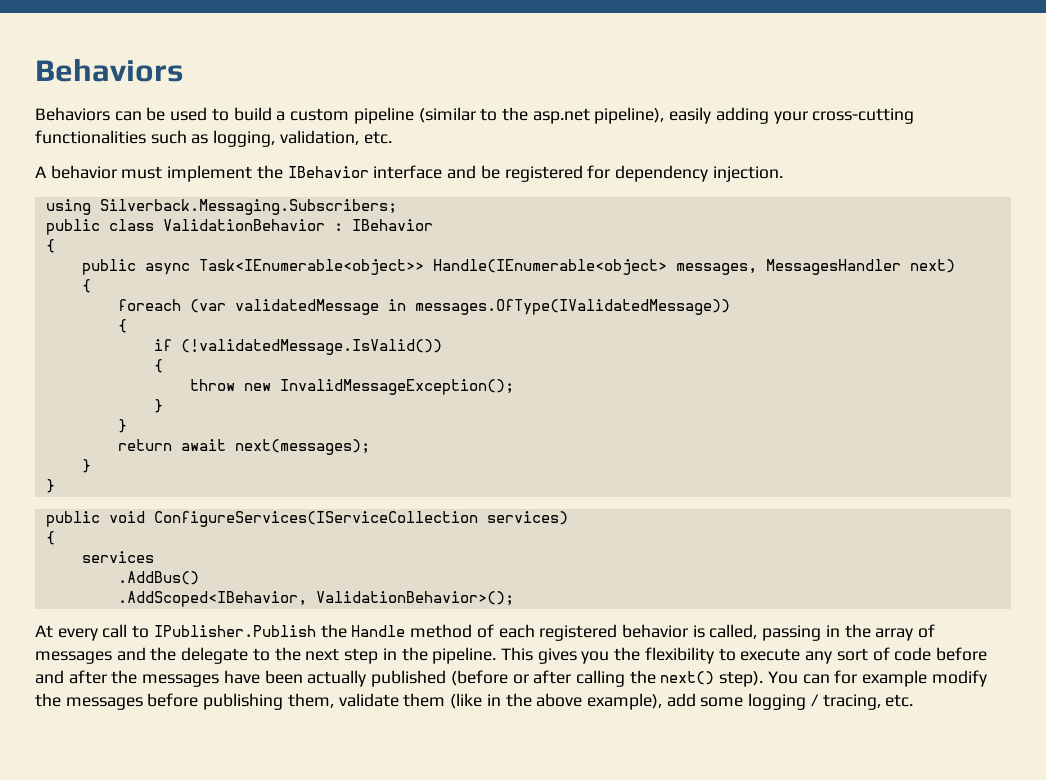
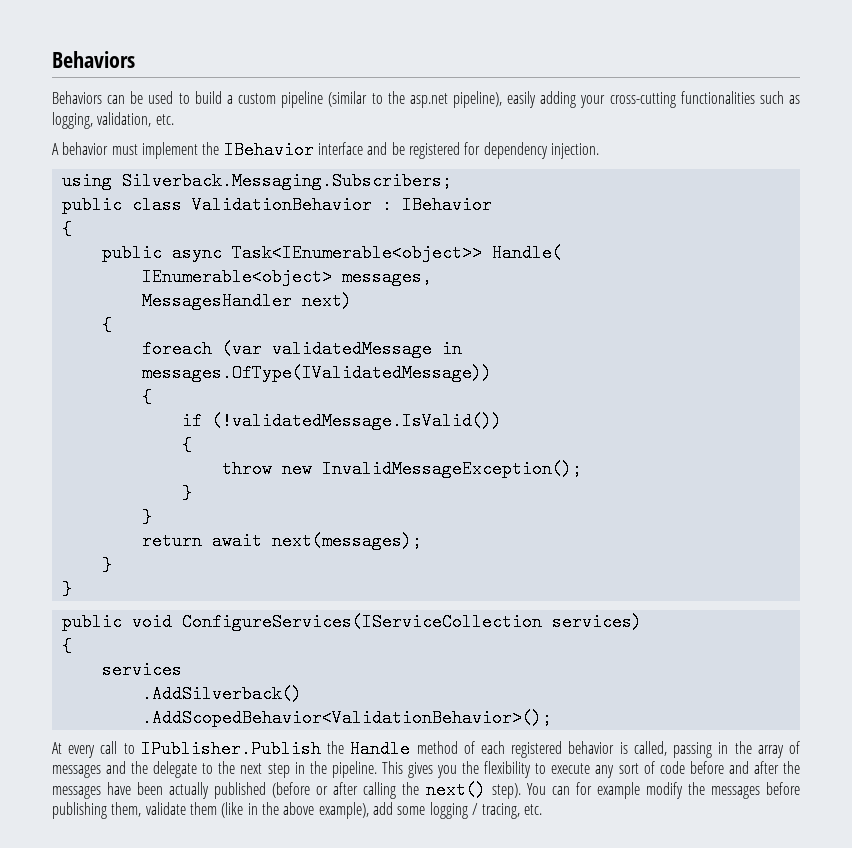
[432,259,667,275] Handle(IEnumerable<object> -> [491,244,562,262] [141,268,332,286] Handle( // IEnumerable<object>
(757, 269) none -> (432, 277) //
[117,571,199,585] [117,591,514,607] .AddBus() // .AddScoped<IBehavior, ValidationBehavior>(); -> [141,685,302,703] [141,709,552,727] .AddSilverback() // .AddScopedBehavior<ValidationBehavior>();

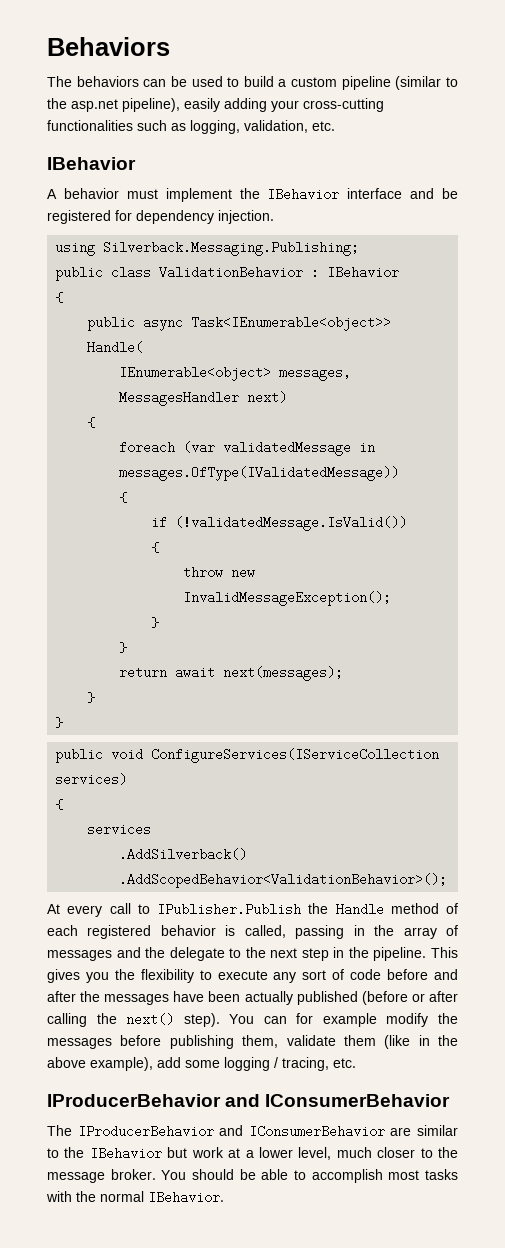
[52,91,102,104] Behaviors -> [47,76,139,87] The behaviors
(174, 119) none -> [47,157,136,170] // IBehavior
[121,172,452,190] Silverback.Messaging.Subscribers; -> [103,241,360,256] Silverback.Messaging.Publishing;
(543, 809) none -> [47,1094,451,1107] [47,1125,458,1138] [47,1147,458,1160] [47,1169,458,1183] [46,1191,224,1204] // IProducerBehavior and IConsumerBehavior // The IProducerBehavior and IConsumerBehavior are similar to the IBehavior but work at a lower level, much closer to the message broker. You should be able to accomplish most tasks with the normal IBehavior.

